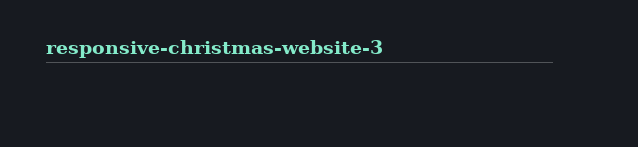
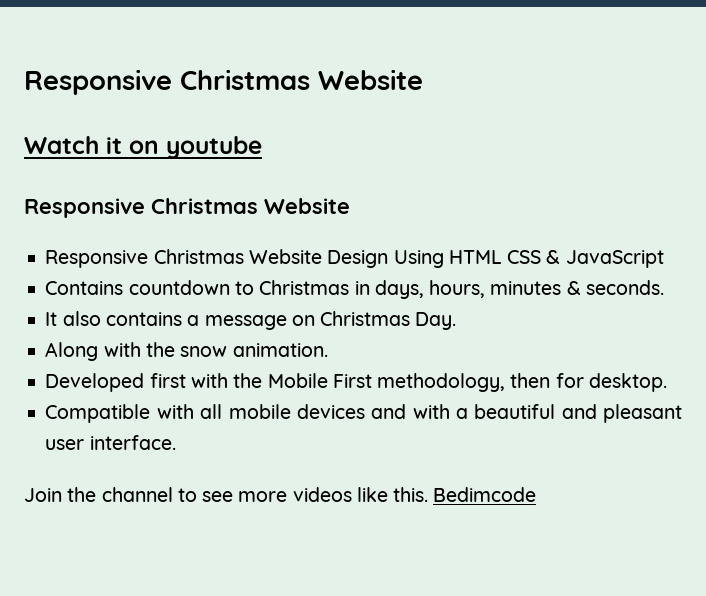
[46,40,383,58] responsive-christmas-website-3 -> [24,69,423,95] [24,136,262,159] [24,198,350,218] [45,249,664,268] [45,280,664,299] [45,311,457,330] [45,342,328,361] [45,373,667,392] [45,404,683,423] [45,435,176,450] [24,487,537,502] Responsive Christmas Website // Watch it on youtube // Responsive Christmas Website // Responsive Christmas Website Design Using HTML CSS & JavaScript // Contains countdown to Christmas in days, hours, minutes & seconds. // It also contains a message on Christmas Day. // Along with the snow animation. // Developed first with the Mobile First methodology, then for desktop. // Compatible with all mobile devices and with a beautiful and pleasant user interface. // Join the channel to see more videos like this. Bedimcode

